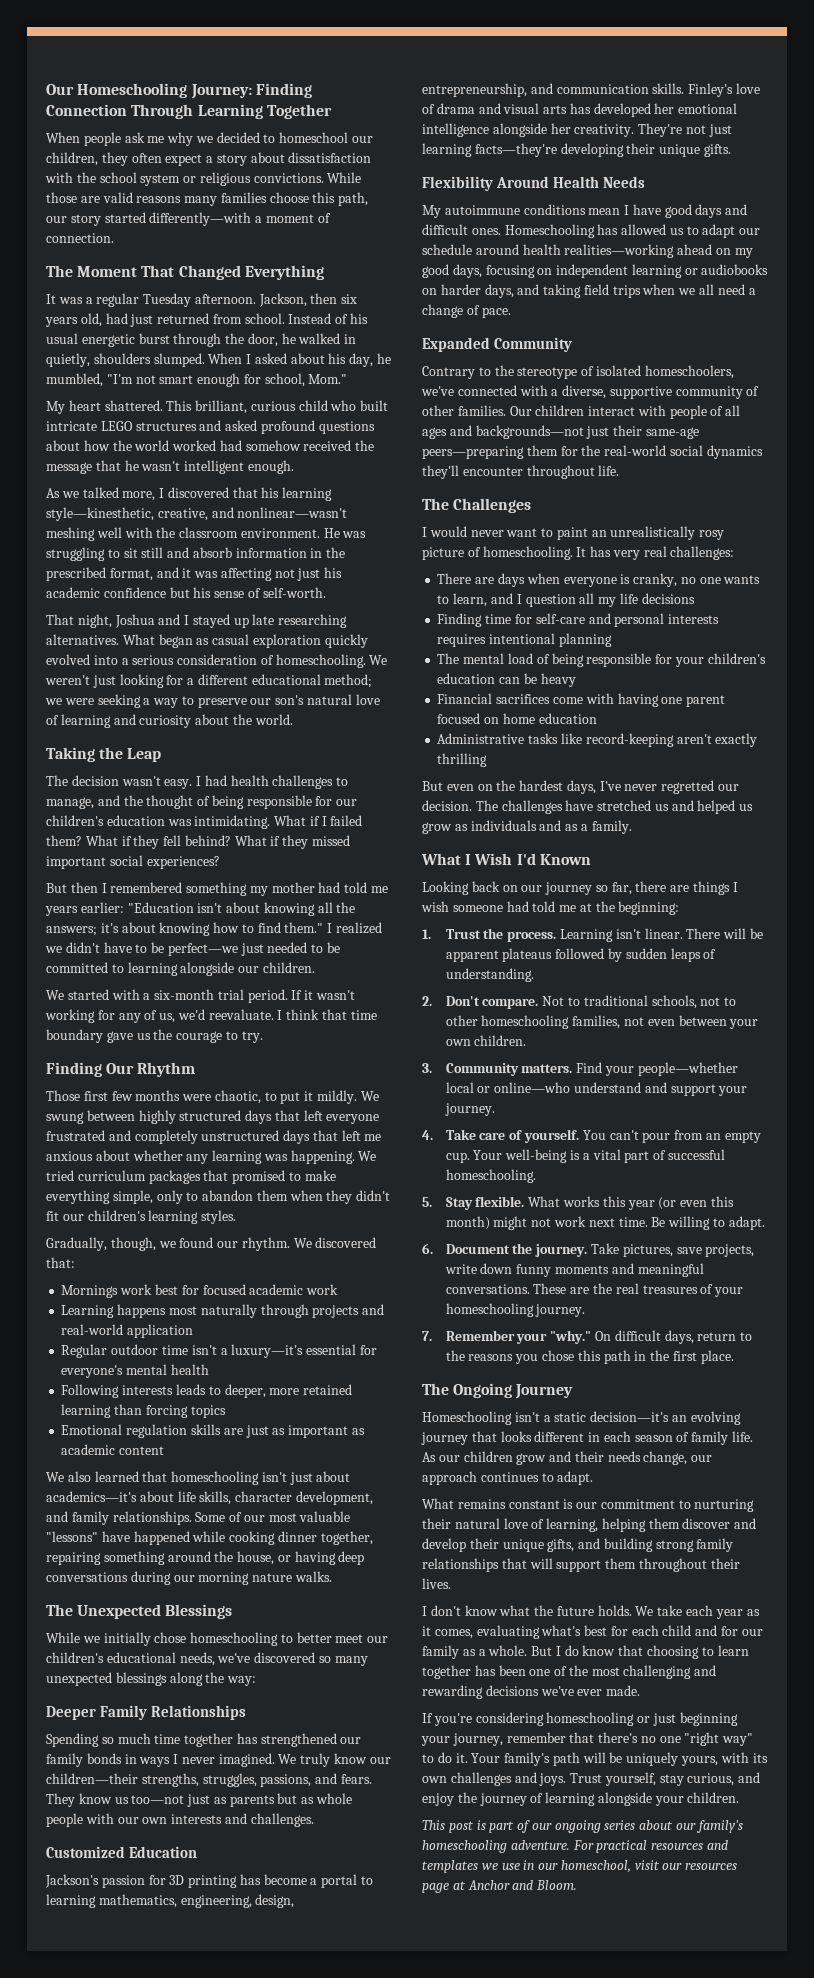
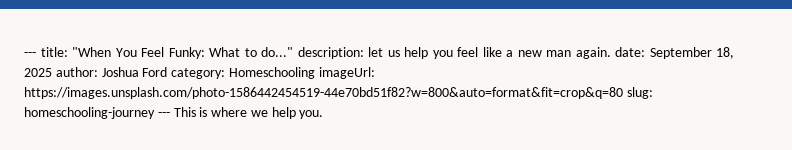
[46,83,312,99] [46,104,332,119] [46,132,374,146] [46,152,372,166] [45,172,362,186] [46,192,369,206] [46,212,331,226] [46,233,114,243] [46,265,324,280] [46,293,358,307] [45,313,369,327] [46,333,357,347] [46,353,392,367] [46,373,348,387] [46,400,389,414] [46,420,375,434] [46,440,375,451] [46,460,294,474] [46,487,333,501] [46,507,348,521] [46,527,367,541] [46,547,346,561] [46,567,343,581] [46,587,326,598] [46,614,348,628] [46,634,368,648] [46,654,388,668] [45,674,373,688] [45,694,380,708] [46,714,293,728] [46,747,162,762] [46,775,349,789] [46,795,358,809] [46,815,363,829] [46,835,351,849] [46,855,220,869] [46,882,389,896] [45,902,356,916] [46,922,383,936] [45,942,341,956] [46,962,315,976] [46,989,356,1003] [45,1009,377,1023] [46,1029,263,1043] [46,1062,196,1077] [46,1090,379,1104] [46,1110,380,1124] [46,1130,382,1144] [46,1150,377,1164] [46,1170,336,1184] [46,1190,391,1204] [46,1210,237,1224] [46,1237,377,1251] [46,1257,75,1268] [61,1284,339,1298] [61,1304,385,1318] [61,1324,194,1338] [61,1344,377,1358] [61,1364,209,1378] [61,1384,353,1398] [61,1404,226,1418] [61,1424,365,1438] [61,1444,165,1455] [46,1471,351,1485] [46,1491,373,1505] [46,1511,351,1525] [46,1531,373,1545] [46,1551,365,1565] [46,1571,332,1585] [46,1604,233,1619] [46,1632,389,1646] [46,1652,368,1666] [46,1672,257,1686] [46,1705,246,1720] [46,1733,362,1747] [46,1753,391,1767] [46,1773,372,1787] [46,1793,353,1807] [46,1813,314,1827] [46,1846,197,1858] [45,1874,374,1888] [46,1894,295,1908] [422,83,760,97] [422,103,738,117] [422,123,732,137] [422,143,731,157] [422,176,645,191] [422,204,748,218] [422,224,761,238] [422,244,753,258] [422,264,769,278] [422,284,756,298] [422,304,511,318] [422,337,572,352] [422,365,734,379] [421,385,760,399] [422,405,741,419] [422,425,699,439] [422,445,763,459] [422,465,620,479] [422,498,532,513] [422,526,725,540] [422,546,735,560] [437,573,761,587] [437,593,695,607] [437,613,720,627] [437,633,612,647] [437,653,766,667] [437,673,576,687] [437,693,726,707] [437,713,597,724] [437,733,758,747] [437,753,488,767] [422,780,740,794] [422,800,754,814] [422,820,632,834] [421,853,591,865] [422,881,738,895] [421,901,680,915] [422,928,763,942] [445,948,717,962] [445,968,534,982] [422,995,737,1009] [445,1015,759,1029] [445,1035,527,1046] [422,1062,738,1076] [445,1082,748,1096] [444,1103,495,1116] [422,1129,761,1143] [445,1149,725,1163] [445,1169,536,1183] [422,1196,734,1210] [445,1216,765,1230] [422,1243,755,1257] [444,1263,704,1277] [445,1283,744,1297] [445,1303,586,1317] [422,1330,753,1344] [445,1350,734,1364] [422,1383,574,1399] [422,1411,741,1425] [421,1431,754,1445] [422,1451,713,1465] [422,1471,594,1485] [422,1498,755,1512] [422,1518,757,1532] [422,1538,734,1552] [422,1558,740,1572] [422,1578,451,1589] [422,1605,760,1619] [422,1625,763,1639] [422,1645,749,1659] [422,1665,717,1679] [422,1685,641,1699] [422,1712,738,1726] [421,1732,754,1746] [422,1752,768,1766] [422,1772,761,1786] [422,1792,740,1806] [422,1820,743,1833] [422,1840,728,1853] [422,1860,738,1873] [422,1880,578,1893] Our Homeschooling Journey: Finding Connection Through Learning Together // When people ask me why we decided to homeschool our children, they often expect a story about dissatisfaction with the school system or religious convictions. While those are valid reasons many families choose this path, our story started differently—with a moment of connection. // The Moment That Changed Everything // It was a regular Tuesday afternoon. Jackson, then six years old, had just returned from school. Instead of his usual energetic burst through the door, he walked in quietly, shoulders slumped. When I asked about his day, he mumbled, "I'm not smart enough for school, Mom." // My heart shattered. This brilliant, curious child who built intricate LEGO structures and asked profound questions about how the world worked had somehow received the message that he wasn't intelligent enough. // As we talked more, I discovered that his learning style—kinesthetic, creative, and nonlinear—wasn't meshing well with the classroom environment. He was struggling to sit still and absorb information in the prescribed format, and it was affecting not just his academic confidence but his sense of self-worth. // That night, Joshua and I stayed up late researching alternatives. What began as casual exploration quickly evolved into a serious consideration of homeschooling. We weren't just looking for a different educational method; we were seeking a way to preserve our son's natural love of learning and curiosity about the world. // Taking the Leap // The decision wasn't easy. I had health challenges to manage, and the thought of being responsible for our children's education was intimidating. What if I failed them? What if they fell behind? What if they missed important social experiences? // But then I remembered something my mother had told me years earlier: "Education isn't about knowing all the answers; it's about knowing how to find them." I realized we didn't have to be perfect—we just needed to be committed to learning alongside our children. // We started with a six-month trial period. If it wasn't working for any of us, we'd reevaluate. I think that time boundary gave us the courage to try. // Finding Our Rhythm // Those first few months were chaotic, to put it mildly. We swung between highly structured days that left everyone frustrated and completely unstructured days that left me anxious about whether any learning was happening. We tried curriculum packages that promised to make everything simple, only to abandon them when they didn't fit our children's learning styles. // Gradually, though, we found our rhythm. We discovered that: // Mornings work best for focused academic work // Learning happens most naturally through projects and real-world application // Regular outdoor time isn't a luxury—it's essential for everyone's mental health // Following interests leads to deeper, more retained learning than forcing topics // Emotional regulation skills are just as important as academic content // We also learned that homeschooling isn't just about academics—it's about life skills, character development, and family relationships. Some of our most valuable "lessons" have happened while cooking dinner together, repairing something around the house, or having deep conversations during our morning nature walks. // The Unexpected Blessings // While we initially chose homeschooling to better meet our children's educational needs, we've discovered so many unexpected blessings along the way: // Deeper Family Relationships // Spending so much time together has strengthened our family bonds in ways I never imagined. We truly know our children—their strengths, struggles, passions, and fears. They know us too—not just as parents but as whole people with our own interests and challenges. // Customized Education // Jackson's passion for 3D printing has become a portal to learning mathematics, engineering, design, entrepreneurship, and communication skills. Finley's love of drama and visual arts has developed her emotional intelligence alongside her creativity. They're not just learning facts—they're developing their unique gifts. // Flexibility Around Health Needs // My autoimmune conditions mean I have good days and difficult ones. Homeschooling has allowed us to adapt our schedule around health realities—working ahead on my good days, focusing on independent learning or audiobooks on harder days, and taking field trips when we all need a change of pace. // Expanded Community // Contrary to the stereotype of isolated homeschoolers, we've connected with a diverse, supportive community of other families. Our children interact with people of all ages and backgrounds—not just their same-age peers—preparing them for the real-world social dynamics they'll encounter throughout life. // The Challenges // I would never want to paint an unrealistically rosy picture of homeschooling. It has very real challenges: // There are days when everyone is cranky, no one wants to learn, and I question all my life decisions // Finding time for self-care and personal interests requires intentional planning // The mental load of being responsible for your children's education can be heavy // Financial sacrifices come with having one parent focused on home education // Administrative tasks like record-keeping aren't exactly thrilling // But even on the hardest days, I've never regretted our decision. The challenges have stretched us and helped us grow as individuals and as a family. // What I Wish I'd Known // Looking back on our journey so far, there are things I wish someone had told me at the beginning: // 1. Trust the process. Learning isn't linear. There will be apparent plateaus followed by sudden leaps of understanding. // 2. Don't compare. Not to traditional schools, not to other homeschooling families, not even between your own children. // 3. Community matters. Find your people—whether local or online—who understand and support your journey. // 4. Take care of yourself. You can't pour from an empty cup. Your well-being is a vital part of successful homeschooling. // 5. Stay flexible. What works this year (or even this month) might not work next time. Be willing to adapt. // 6. Document the journey. Take pictures, save projects, write down funny moments and meaningful conversations. These are the real treasures of your homeschooling journey. // 7. Remember your "why." On difficult days, return to the reasons you chose this path in the first place. // The Ongoing Journey // Homeschooling isn't a static decision—it's an evolving journey that looks different in each season of family life. As our children grow and their needs change, our approach continues to adapt. // What remains constant is our commitment to nurturing their natural love of learning, helping them discover and develop their unique gifts, and building strong family relationships that will support them throughout their lives. // I don't know what the future holds. We take each year as it comes, evaluating what's best for each child and for our family as a whole. But I do know that choosing to learn together has been one of the most challenging and rewarding decisions we've ever made. // If you're considering homeschooling or just beginning your journey, remember that there's no one "right way" to do it. Your family's path will be uniquely yours, with its own challenges and joys. Trust yourself, stay curious, and enjoy the journey of learning alongside your children. // This post is part of our ongoing series about our family's homeschooling adventure. For practical resources and templates we use in our homeschool, visit our resources page at Anchor and Bloom. -> [24,47,734,59] [24,67,375,79] [24,87,653,99] [24,107,324,119] --- title: "When You Feel Funky: What to do..." description: let us help you feel like a new man again. date: September 18, 2025 author: Joshua Ford category: Homeschooling imageUrl: https://images.unsplash.com/photo-1586442454519-44e70bd51f82?w=800&auto=format&fit=crop&q=80 slug: homeschooling-journey --- This is where we help you.

